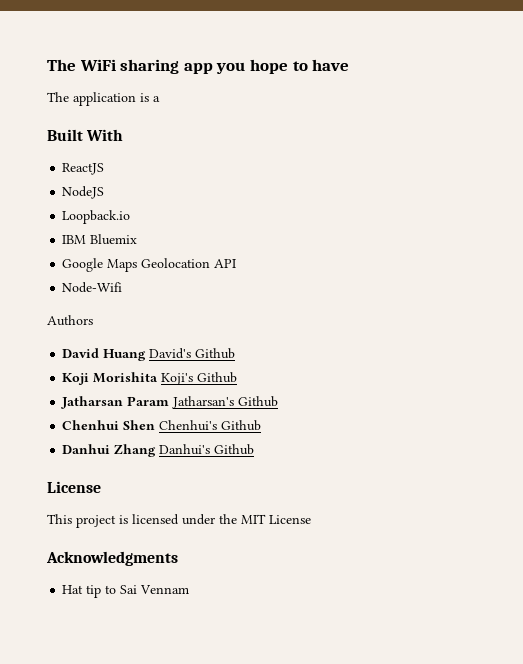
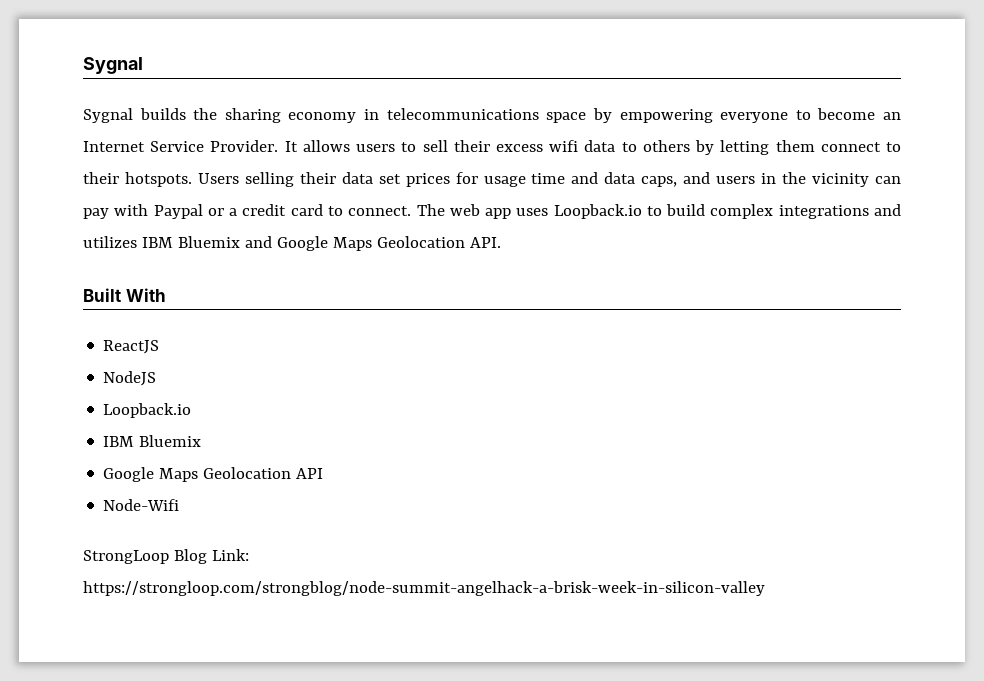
[47,59,350,74] [47,92,160,106] The WiFi sharing app you hope to have // The application is a -> [83,57,143,74] [83,108,901,123] [83,140,901,155] [83,172,901,187] [83,204,902,219] [83,236,501,251] Sygnal // Sygnal builds the sharing economy in telecommunications space by empowering everyone to become an Internet Service Provider. It allows users to sell their excess wifi data to others by letting them connect to their hotspots. Users selling their data set prices for usage time and data caps, and users in the vicinity can pay with Paypal or a credit card to connect. The web app uses Loopback.io to build complex integrations and utilizes IBM Bluemix and Google Maps Geolocation API.
[47,315,93,326] [62,348,236,361] [62,372,238,385] [61,396,279,409] [62,420,262,431] [62,444,255,457] [47,481,101,493] [47,514,311,528] [46,551,178,566] [62,585,190,598] Authors // David Huang David's Github // Koji Morishita Koji's Github // Jatharsan Param Jatharsan's Github // Chenhui Shen Chenhui's Github // Danhui Zhang Danhui's Github // License // This project is licensed under the MIT License // Acknowledgments // Hat tip to Sai Vennam -> [83,549,249,564] [83,581,765,596] StrongLoop Blog Link: https://strongloop.com/strongblog/node-summit-angelhack-a-brisk-week-in-silicon-valley

